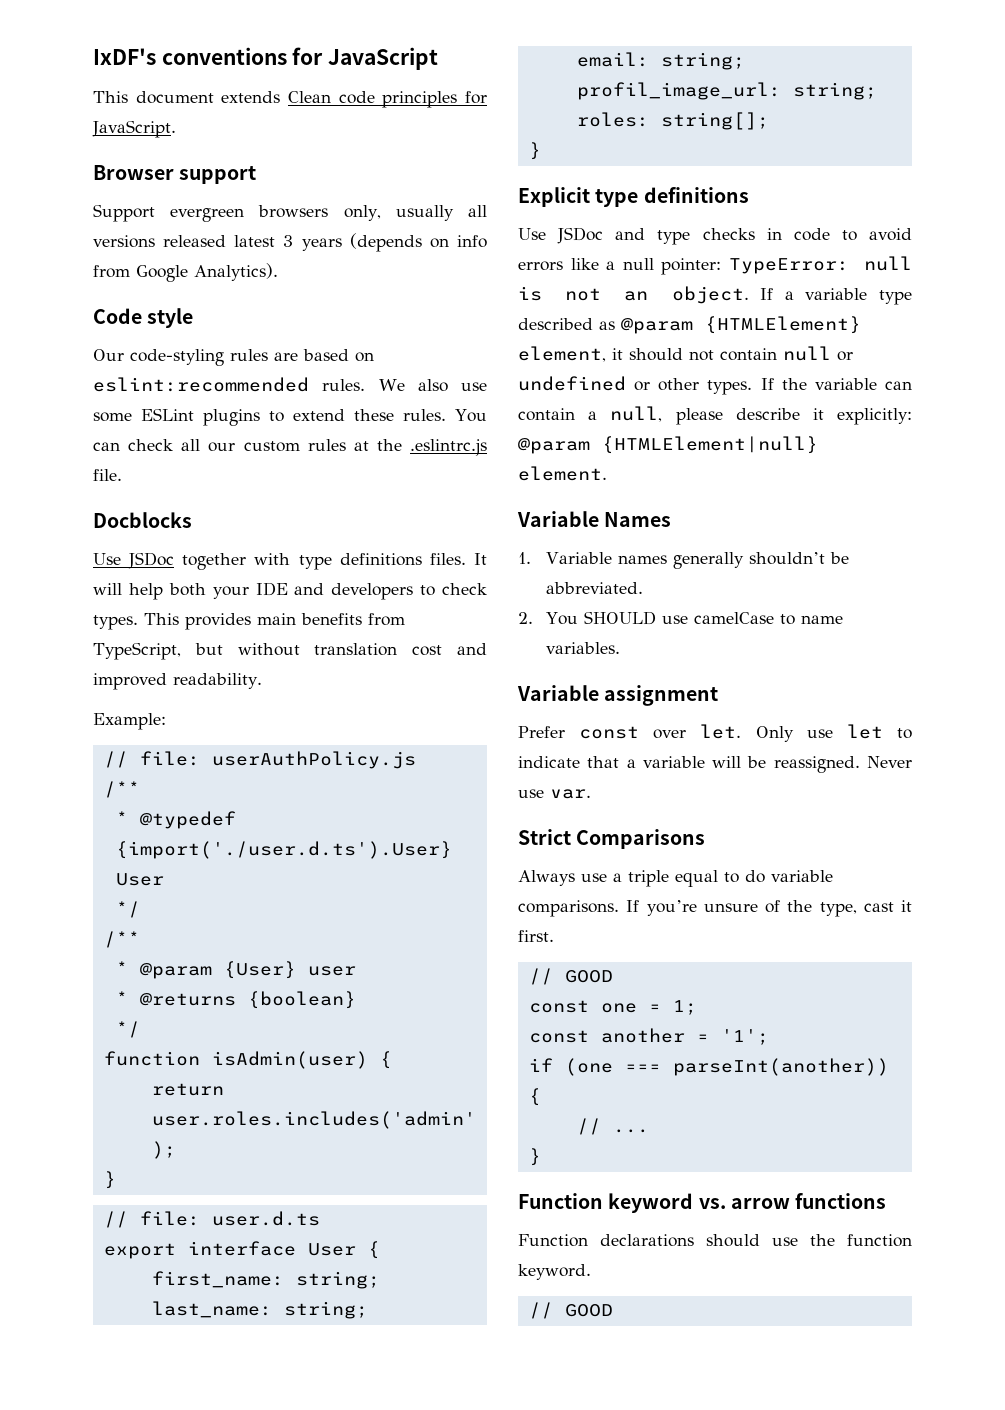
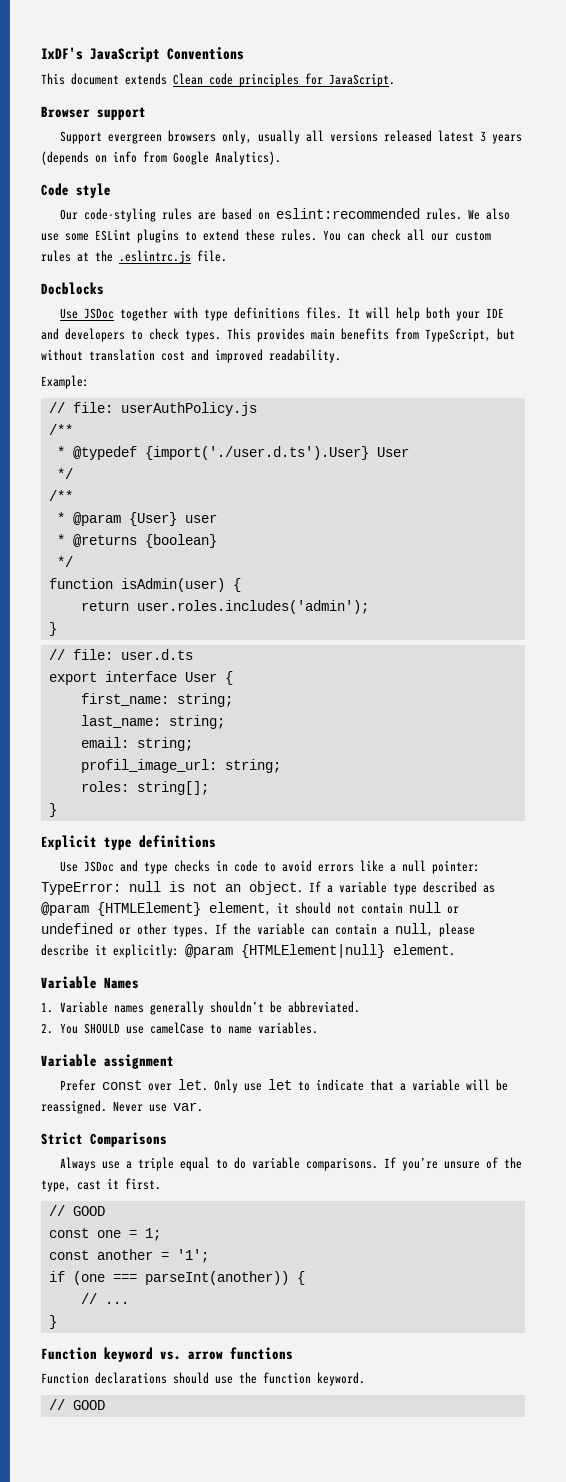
[161,47,324,65] conventions for -> (83, 53) none
(439, 58) none -> [167,47,244,60] Conventions

